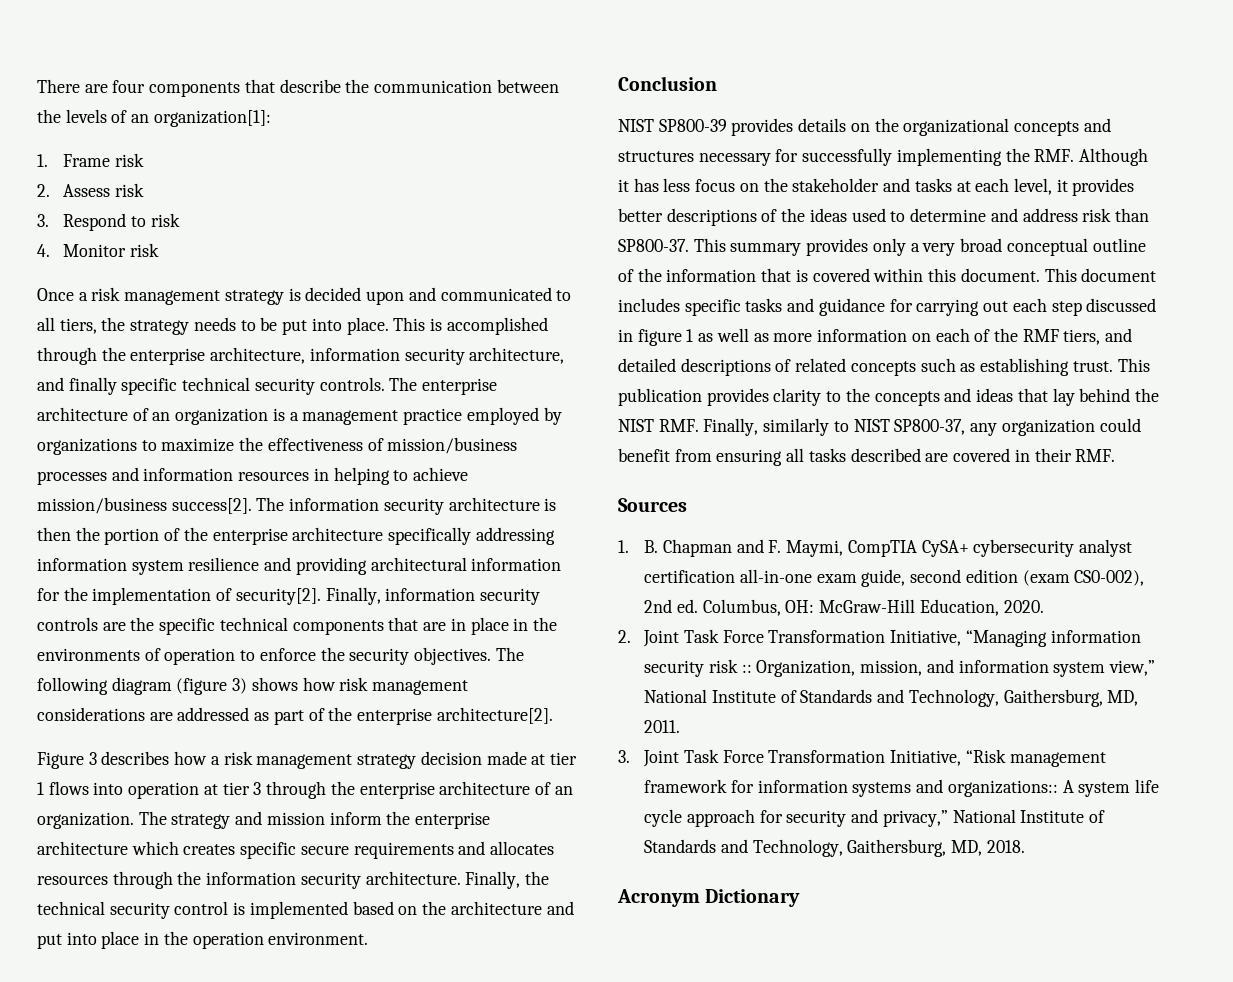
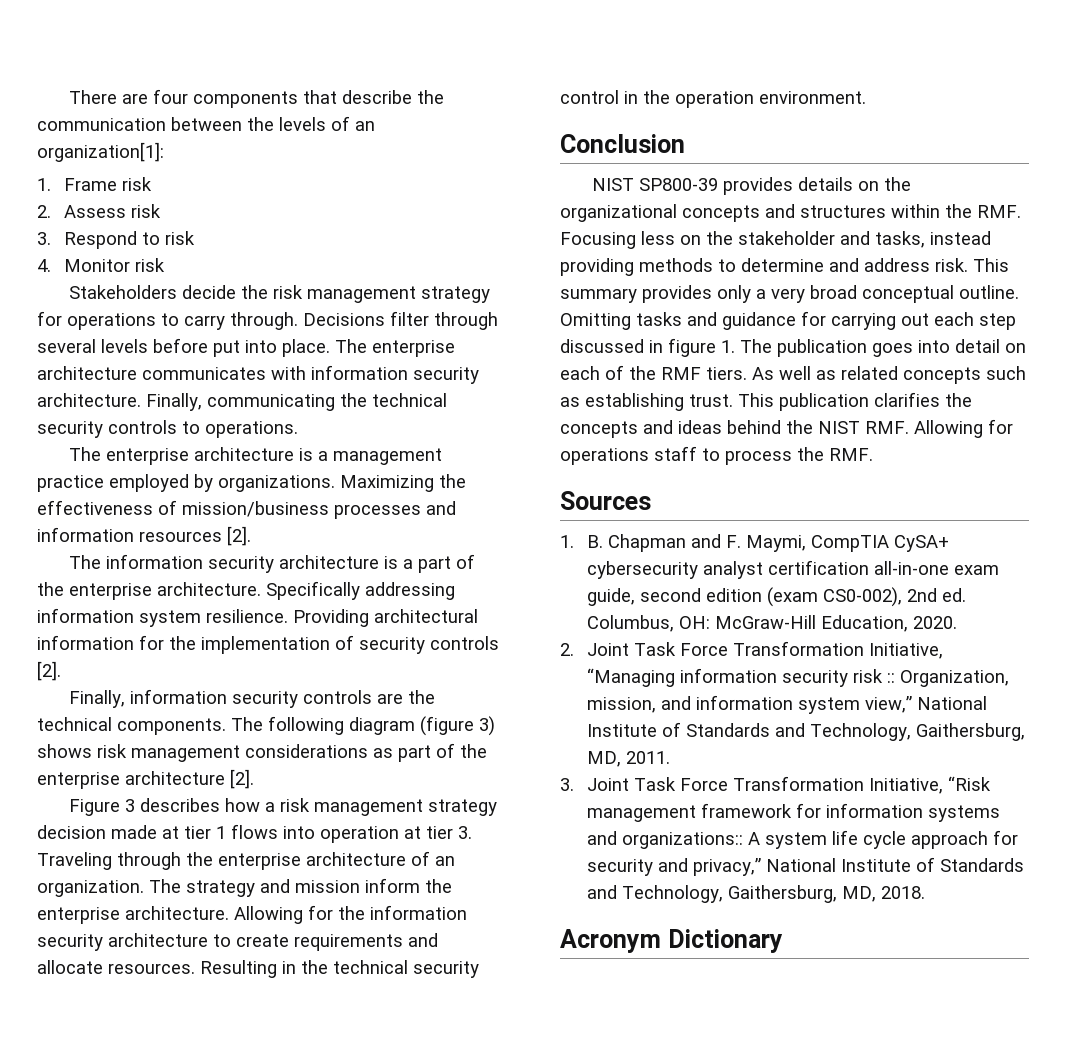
[37,287,572,305] [37,317,548,335] [37,347,565,365] [37,377,498,395] [37,407,269,425] Once a risk management strategy is decided upon and communicated to all tiers, the strategy needs to be put into place. This is accomplished through the enterprise architecture, information security architecture, and finally specific technical security controls. The enterprise architecture of an organization -> [69,285,491,303] [37,311,498,330] [37,338,455,357] [37,365,479,384] [37,393,447,411] [37,420,298,438] [69,447,295,465] Stakeholders decide the risk management strategy for operations to carry through. Decisions filter through several levels before put into place. The enterprise architecture communicates with information security architecture. Finally, communicating the technical security controls to operations. // The enterprise architecture
[37,438,235,455] organizations to maximize -> [218,475,434,492] organizations. Maximizing
[313,467,469,485] [37,497,252,514] in helping to achieve mission/business success[2]. -> [227,526,251,546] [2]. //
[37,527,472,545] then the portion of the enterprise architecture specifically -> [403,554,476,573] [37,581,360,600] a part of the enterprise architecture. Specifically
[188,557,367,575] resilience and providing -> [206,609,369,627] resilience. Providing
[235,588,321,605] security[2]. -> [359,636,499,654] [37,661,61,681] security controls [2]. //
[159,617,557,635] [37,647,492,665] specific technical components that are in place in the environments of operation to enforce the security objectives. -> [37,717,226,735] technical components.
[302,677,336,691] how -> (92, 751) none
[149,707,250,721] are addressed -> (368, 751) none
[436,707,553,724] architecture[2]. -> [125,769,254,789] architecture [2].
[253,782,262,795] 3 -> [458,826,472,839] [37,852,112,870] 3. Traveling
[37,841,555,859] [37,871,550,889] [37,901,574,919] [37,931,140,949] architecture which creates specific secure requirements and allocates resources through the information security architecture. Finally, the technical security control is implemented based on the architecture and put into place -> [125,905,467,924] [37,933,438,951] [37,960,479,978] [560,90,619,104] architecture. Allowing for the information security architecture to create requirements and allocate resources. Resulting in the technical security control
[698,148,1149,166] [618,178,1135,196] [618,208,886,226] necessary for successfully implementing the RMF. Although it has less focus on the stakeholder and tasks at each level, it provides better descriptions of the ideas used -> [891,204,1021,218] [560,231,991,249] [560,258,713,276] within the RMF. Focusing less on the stakeholder and tasks, instead providing methods
[1082,208,1149,222] [618,239,689,252] risk than SP800-37. -> [935,258,968,272] risk.
[1092,238,1146,252] [618,268,1157,282] [618,298,741,316] outline of the information that is covered within this document. This document includes specific -> [959,285,1019,299] [560,313,631,330] outline. Omitting
[686,328,908,342] 1 as well as more information -> [721,339,1000,357] 1. The publication goes into detail
[1063,328,1133,345] [618,358,792,376] tiers, and detailed descriptions of -> [706,366,836,380] tiers. As well as
[706,388,842,406] provides clarity to -> [874,392,940,407] clarifies
[1017,388,1075,406] that lay -> (722, 427) none
[703,418,1141,436] [618,448,1072,466] Finally, similarly to NIST SP800-37, any organization could benefit from ensuring all tasks described are covered in their -> [914,419,1013,438] [560,446,824,465] Allowing for operations staff to process the

